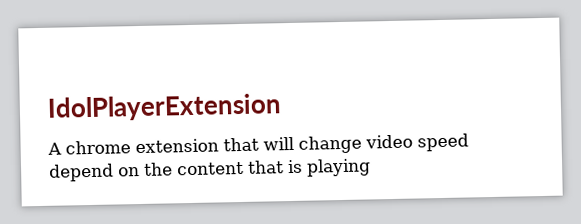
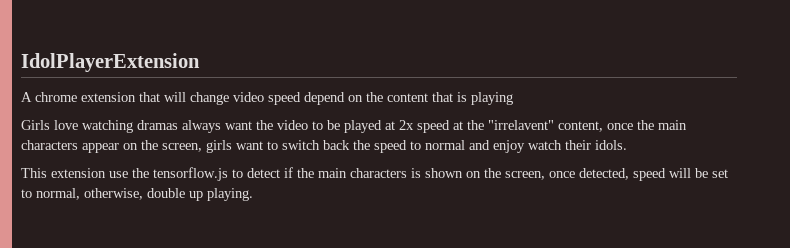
(371, 167) none -> [21,120,687,133] [21,140,627,153] [21,167,728,181] [21,188,253,201] // Girls love watching dramas always want the video to be played at 2x speed at the "irrelavent" content, once the main characters appear on the screen, girls want to switch back the speed to normal and enjoy watch their idols. // This extension use the tensorflow.js to detect if the main characters is shown on the screen, once detected, speed will be set to normal, otherwise, double up playing.

